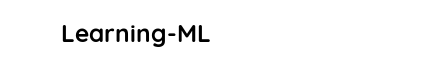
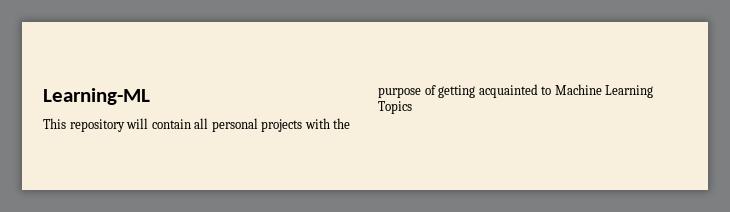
(211, 36) none -> [43,118,351,132] [378,84,654,98] [378,101,412,114] // This repository will contain all personal projects with the purpose of getting acquainted to Machine Learning Topics

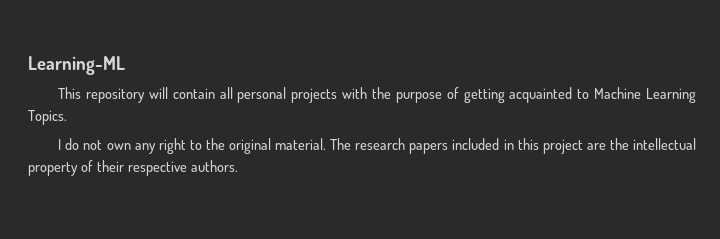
[378,101,412,114] Topics -> [28,110,67,125] [58,138,696,154] [28,160,238,176] Topics. // I do not own any right to the original material. The research papers included in this project are the intellectual property of their respective authors.

